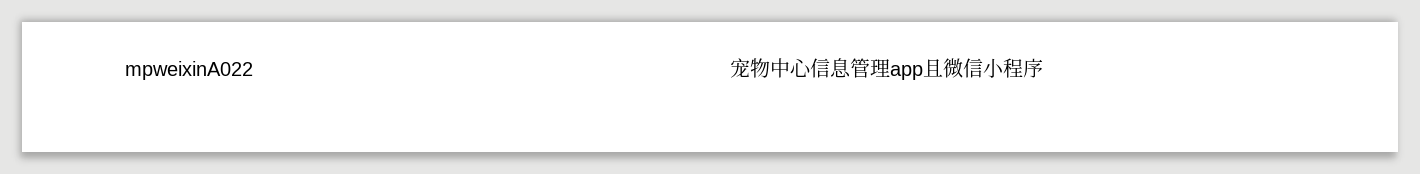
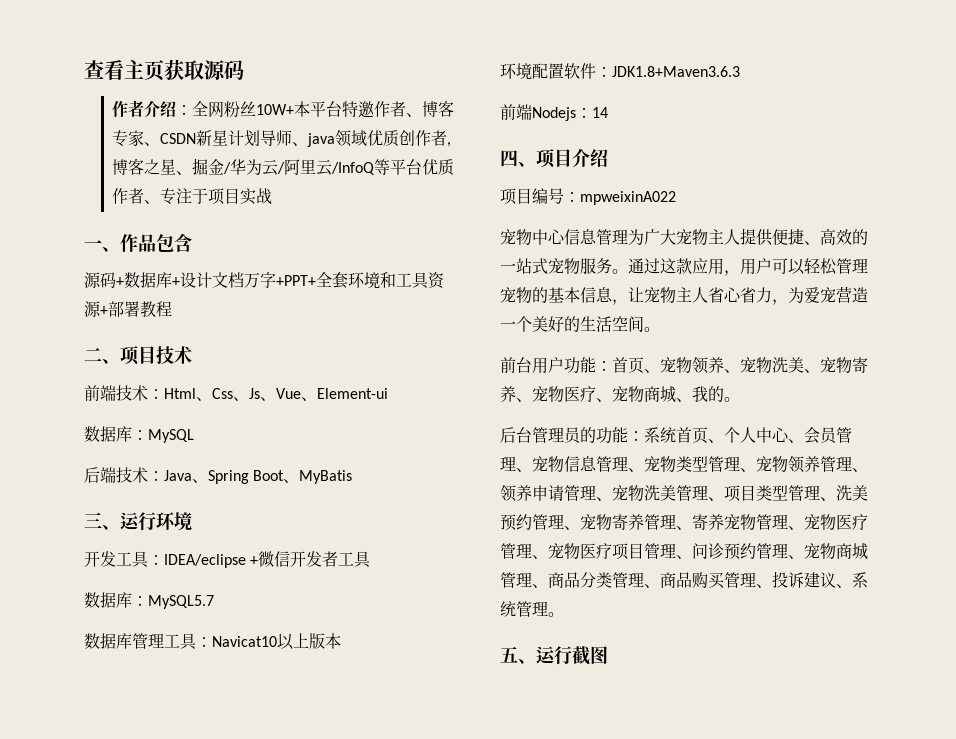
(125, 70) none -> [84,59,244,81] [112,100,455,118] [112,130,452,147] [112,158,455,176] [112,188,273,205] [84,233,192,252] [84,272,445,289] [84,301,172,318] [84,346,192,365] [84,385,388,401] [84,426,194,443] [84,467,353,484] [84,512,192,531] [84,551,372,568] [84,592,214,609] [84,633,341,650] [500,63,740,80] [500,104,608,121] [500,149,608,168] [500,188,580,205] 查看主页获取源码 // 作者介绍：全网粉丝10W+本平台特邀作者、博客专家、CSDN新星计划导师、java领域优质创作者,博客之星、掘金/华为云/阿里云/InfoQ等平台优质作者、专注于项目实战 // 一、作品包含 // 源码+数据库+设计文档万字+PPT+全套环境和工具资源+部署教程 // 二、项目技术 // 前端技术：Html、Css、Js、Vue、Element-ui // 数据库：MySQL // 后端技术：Java、Spring Boot、MyBatis // 三、运行环境 // 开发工具：IDEA/eclipse +微信开发者工具 // 数据库：MySQL5.7 // 数据库管理工具：Navicat10以上版本 // 环境配置软件：JDK1.8+Maven3.6.3 // 前端Nodejs：14 // 四、项目介绍 // 项目编号：
[890,58,1043,80] app且微信小程序 -> [628,228,868,246] [500,258,868,276] [500,286,868,305] [500,316,660,332] [500,357,868,374] [500,386,740,403] [500,427,852,444] [500,456,868,473] [500,485,868,502] [500,514,868,531] [500,543,868,560] [500,571,868,589] [500,601,564,617] [500,646,608,665] 为广大宠物主人提供便捷、高效的一站式宠物服务。通过这款应用，用户可以轻松管理宠物的基本信息，让宠物主人省心省力，为爱宠营造一个美好的生活空间。 // 前台用户功能：首页、宠物领养、宠物洗美、宠物寄养、宠物医疗、宠物商城、我的。 // 后台管理员的功能：系统首页、个人中心、会员管理、宠物信息管理、宠物类型管理、宠物领养管理、领养申请管理、宠物洗美管理、项目类型管理、洗美预约管理、宠物寄养管理、寄养宠物管理、宠物医疗管理、宠物医疗项目管理、问诊预约管理、宠物商城管理、商品分类管理、商品购买管理、投诉建议、系统管理。 // 五、运行截图

